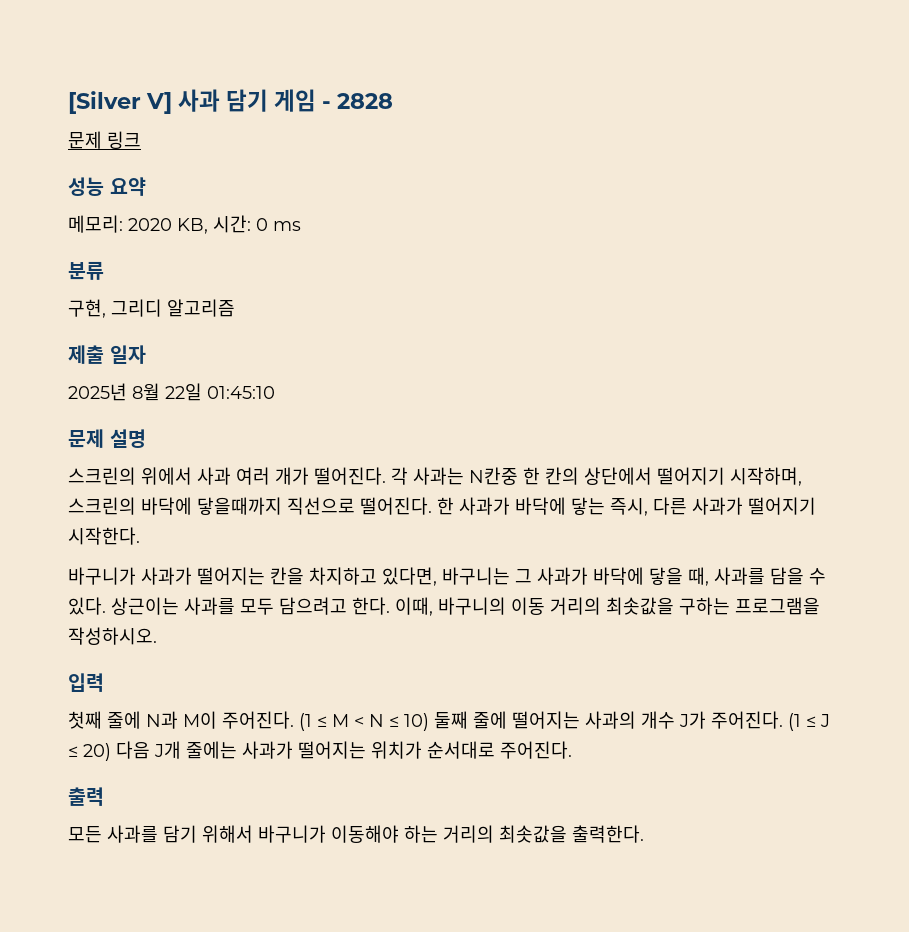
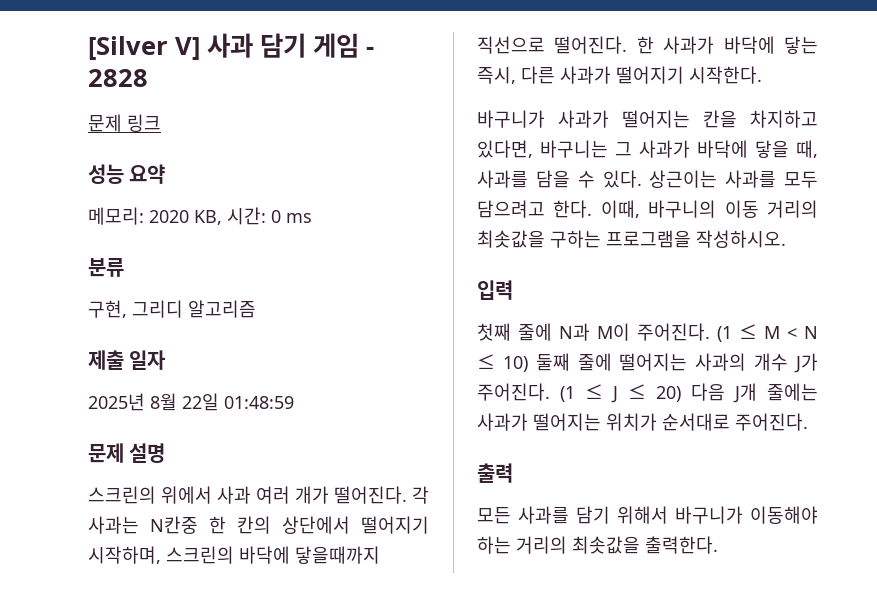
[207,386,275,399] 01:45:10 -> [224,396,294,409] 01:48:59

